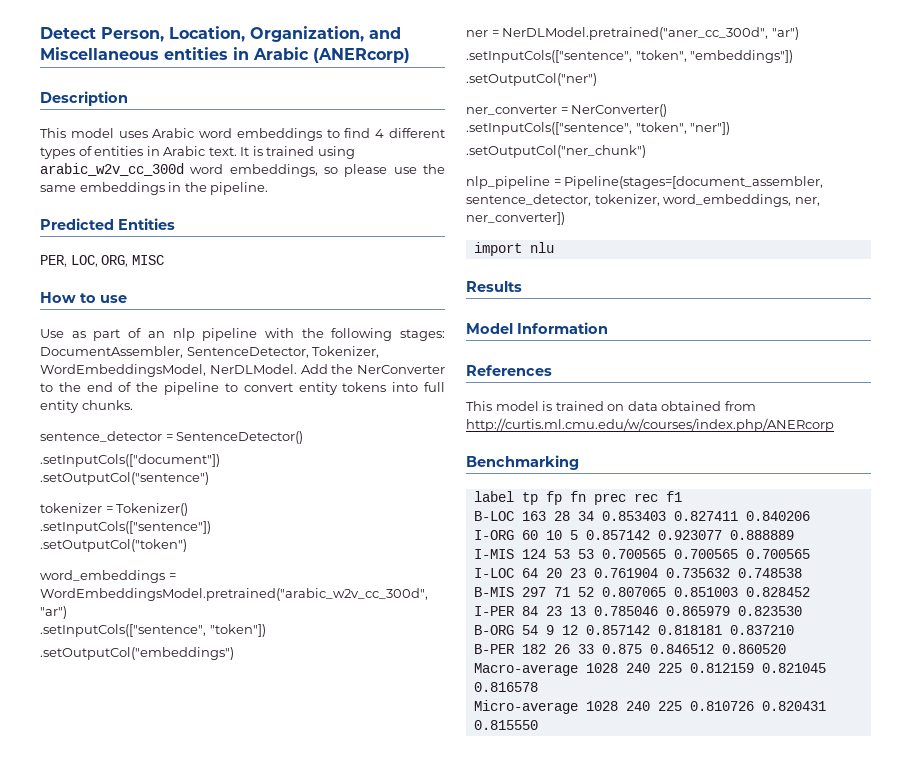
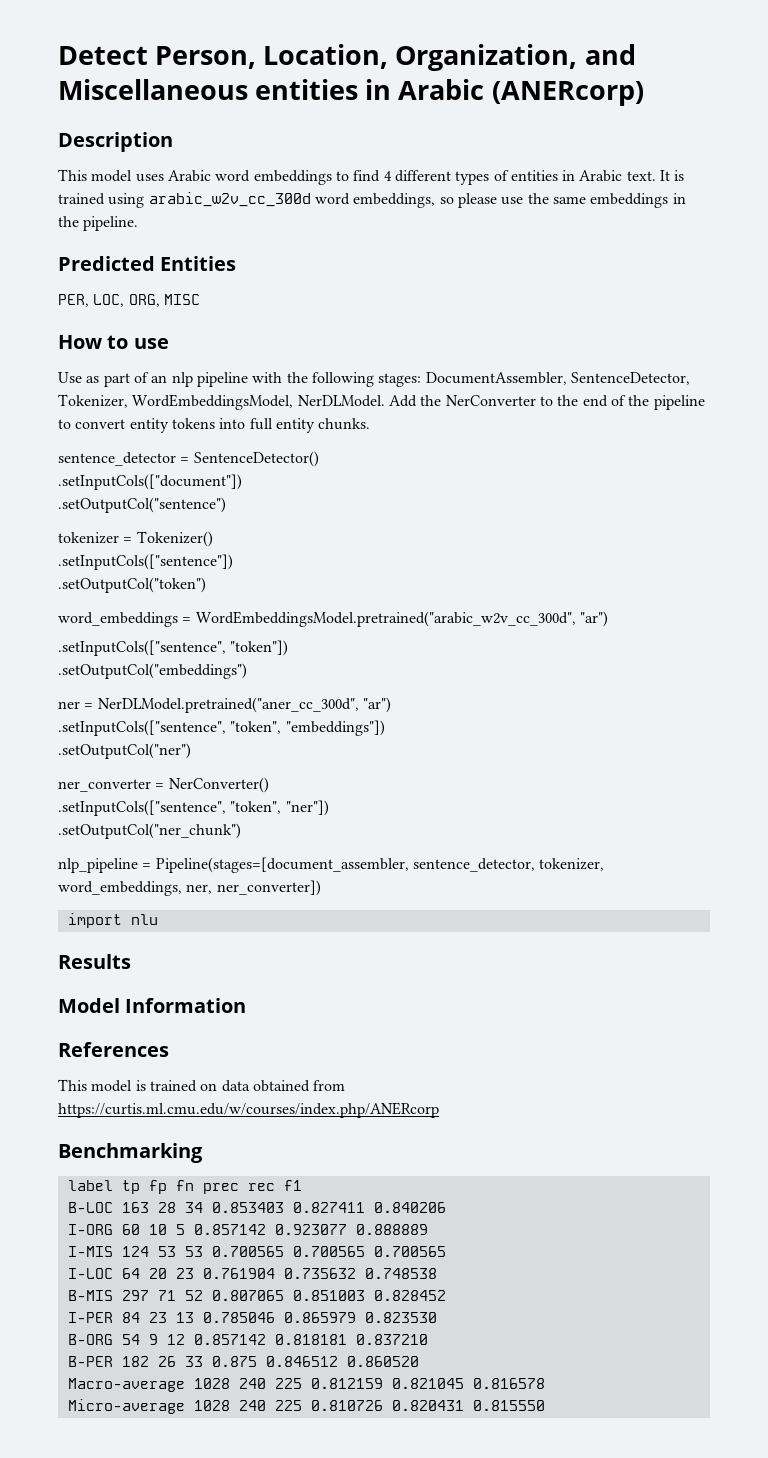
[466,418,834,432] http://curtis.ml.cmu.edu/w/courses/index.php/ANERcorp -> [58,1102,439,1118] https://curtis.ml.cmu.edu/w/courses/index.php/ANERcorp

